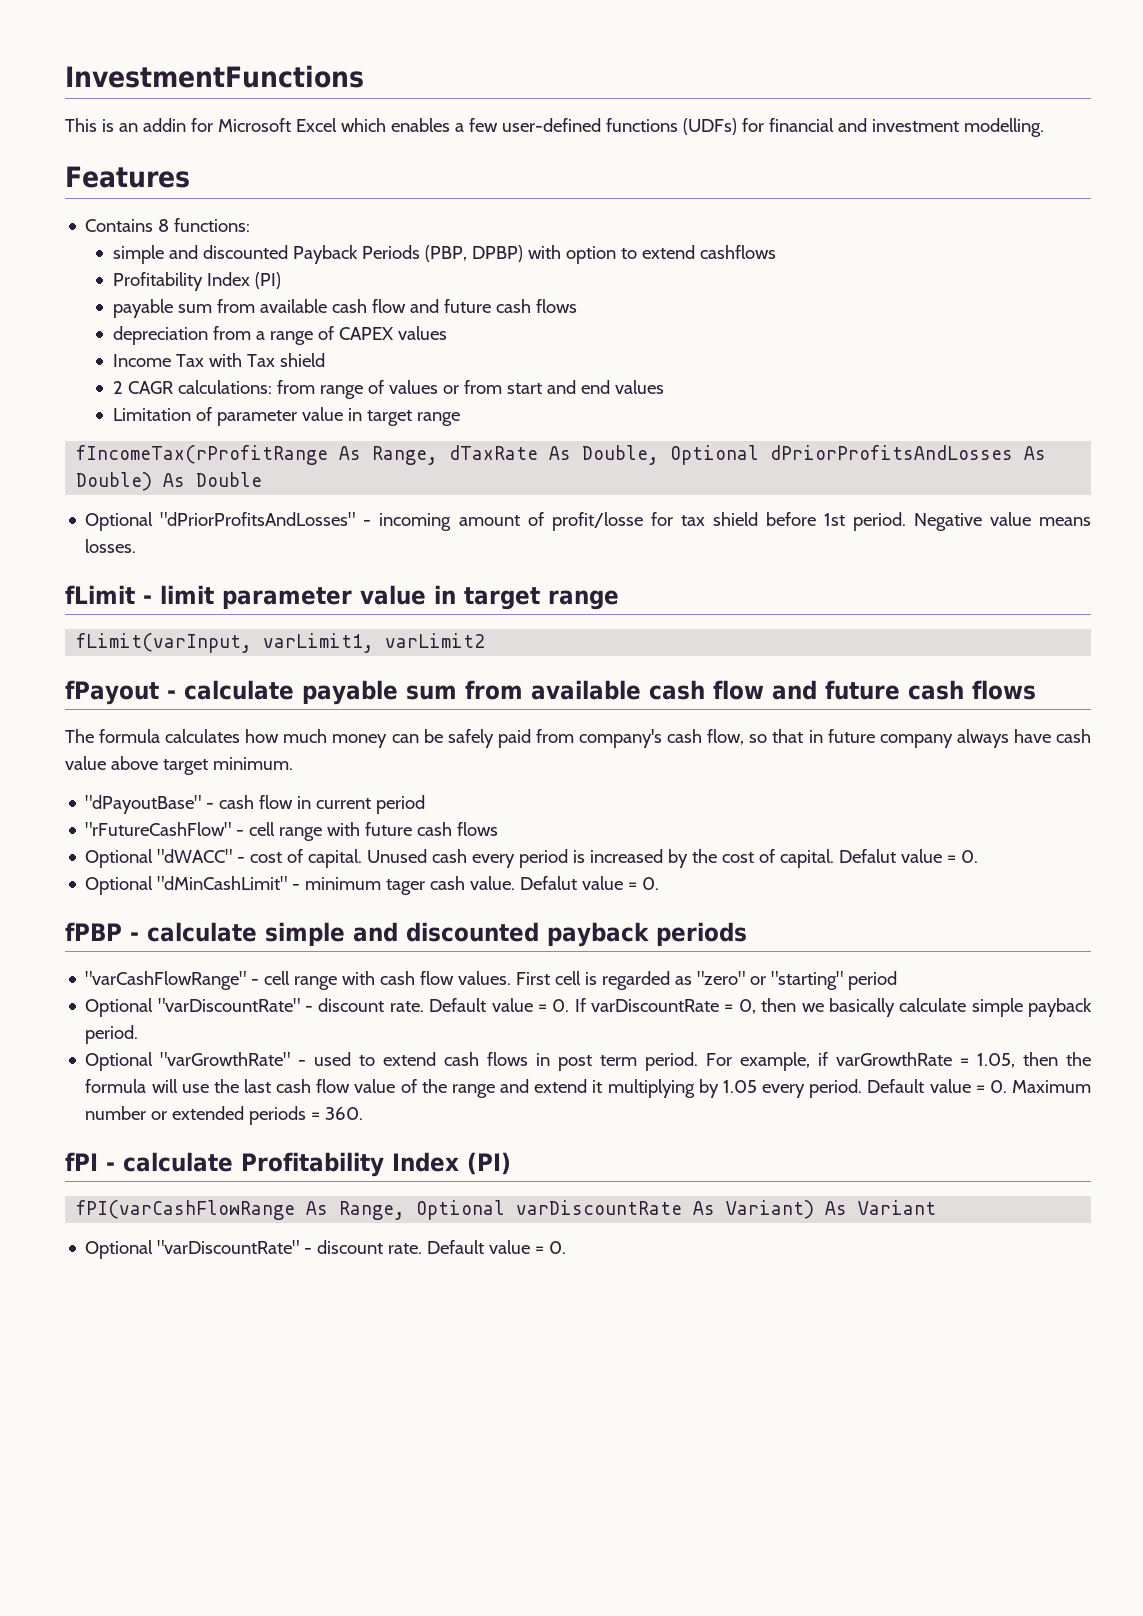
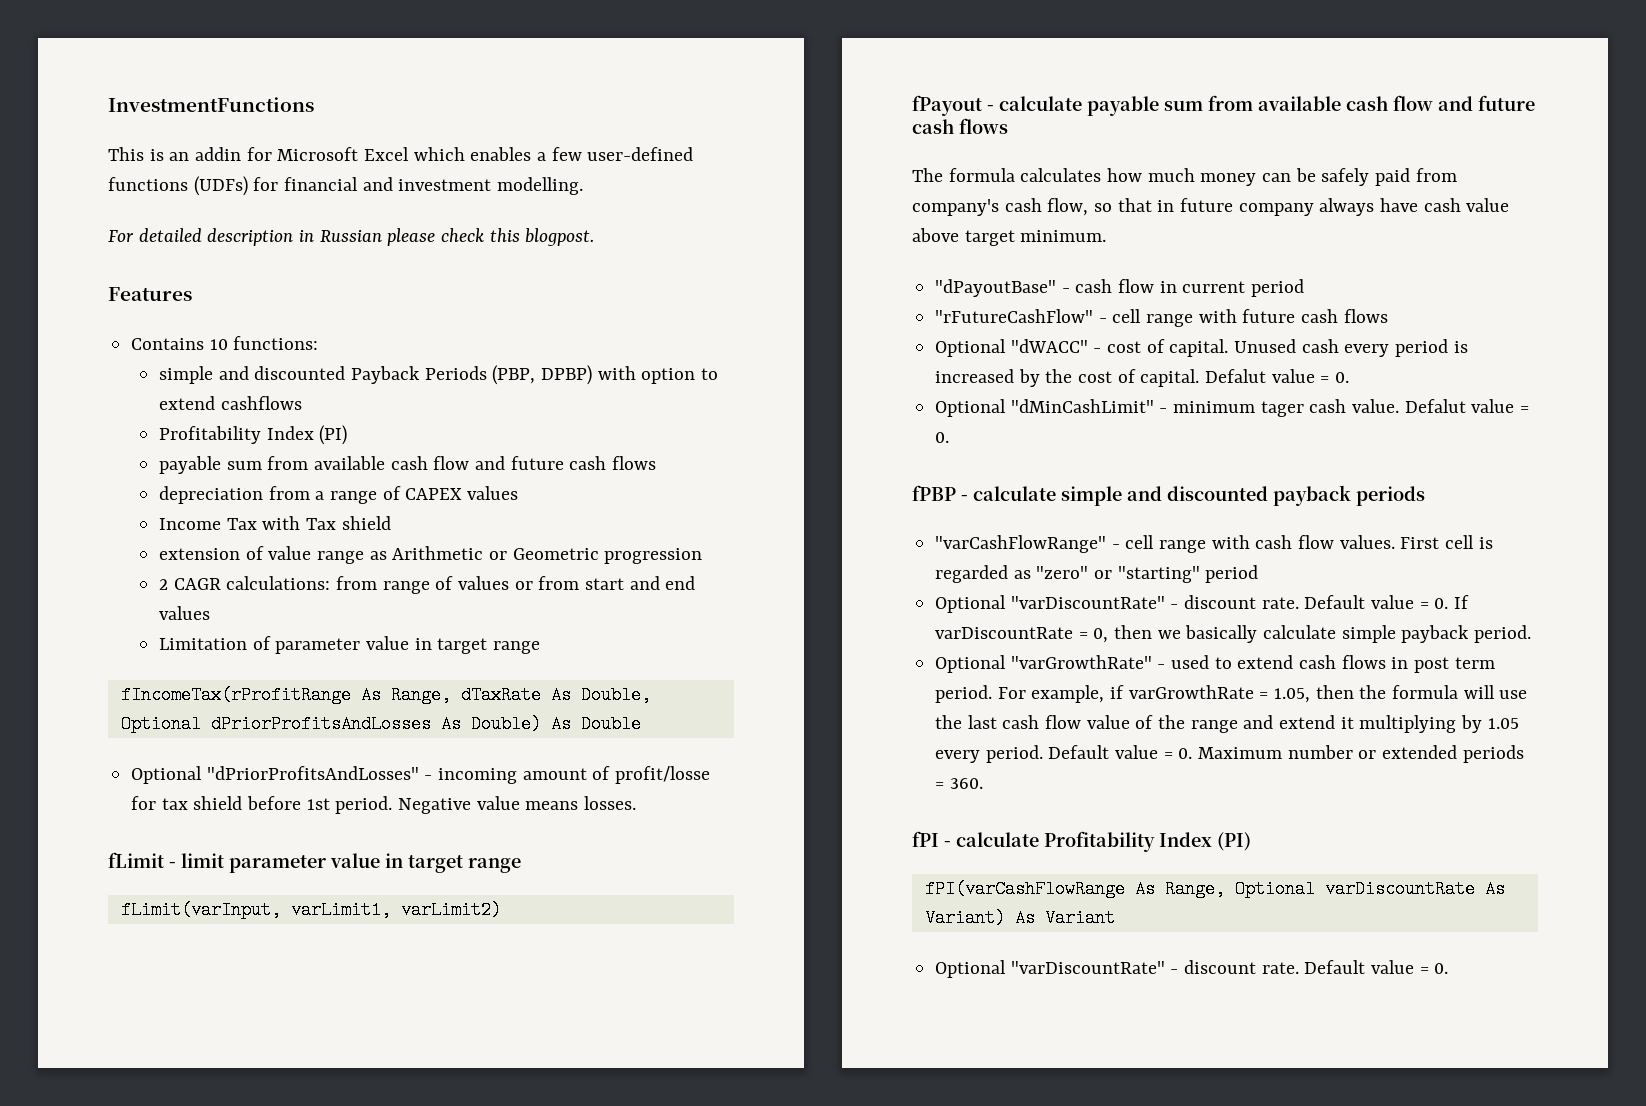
(1044, 127) none -> [108,228,595,246] // For detailed description in Russian please check this blogpost.
[158,219,170,232] 8 -> [209,339,228,350] 10
(325, 360) none -> [159,546,703,564] // extension of value range as Arithmetic or Geometric progression
[385,633,486,648] varLimit2 -> [400,901,501,919] varLimit2)

